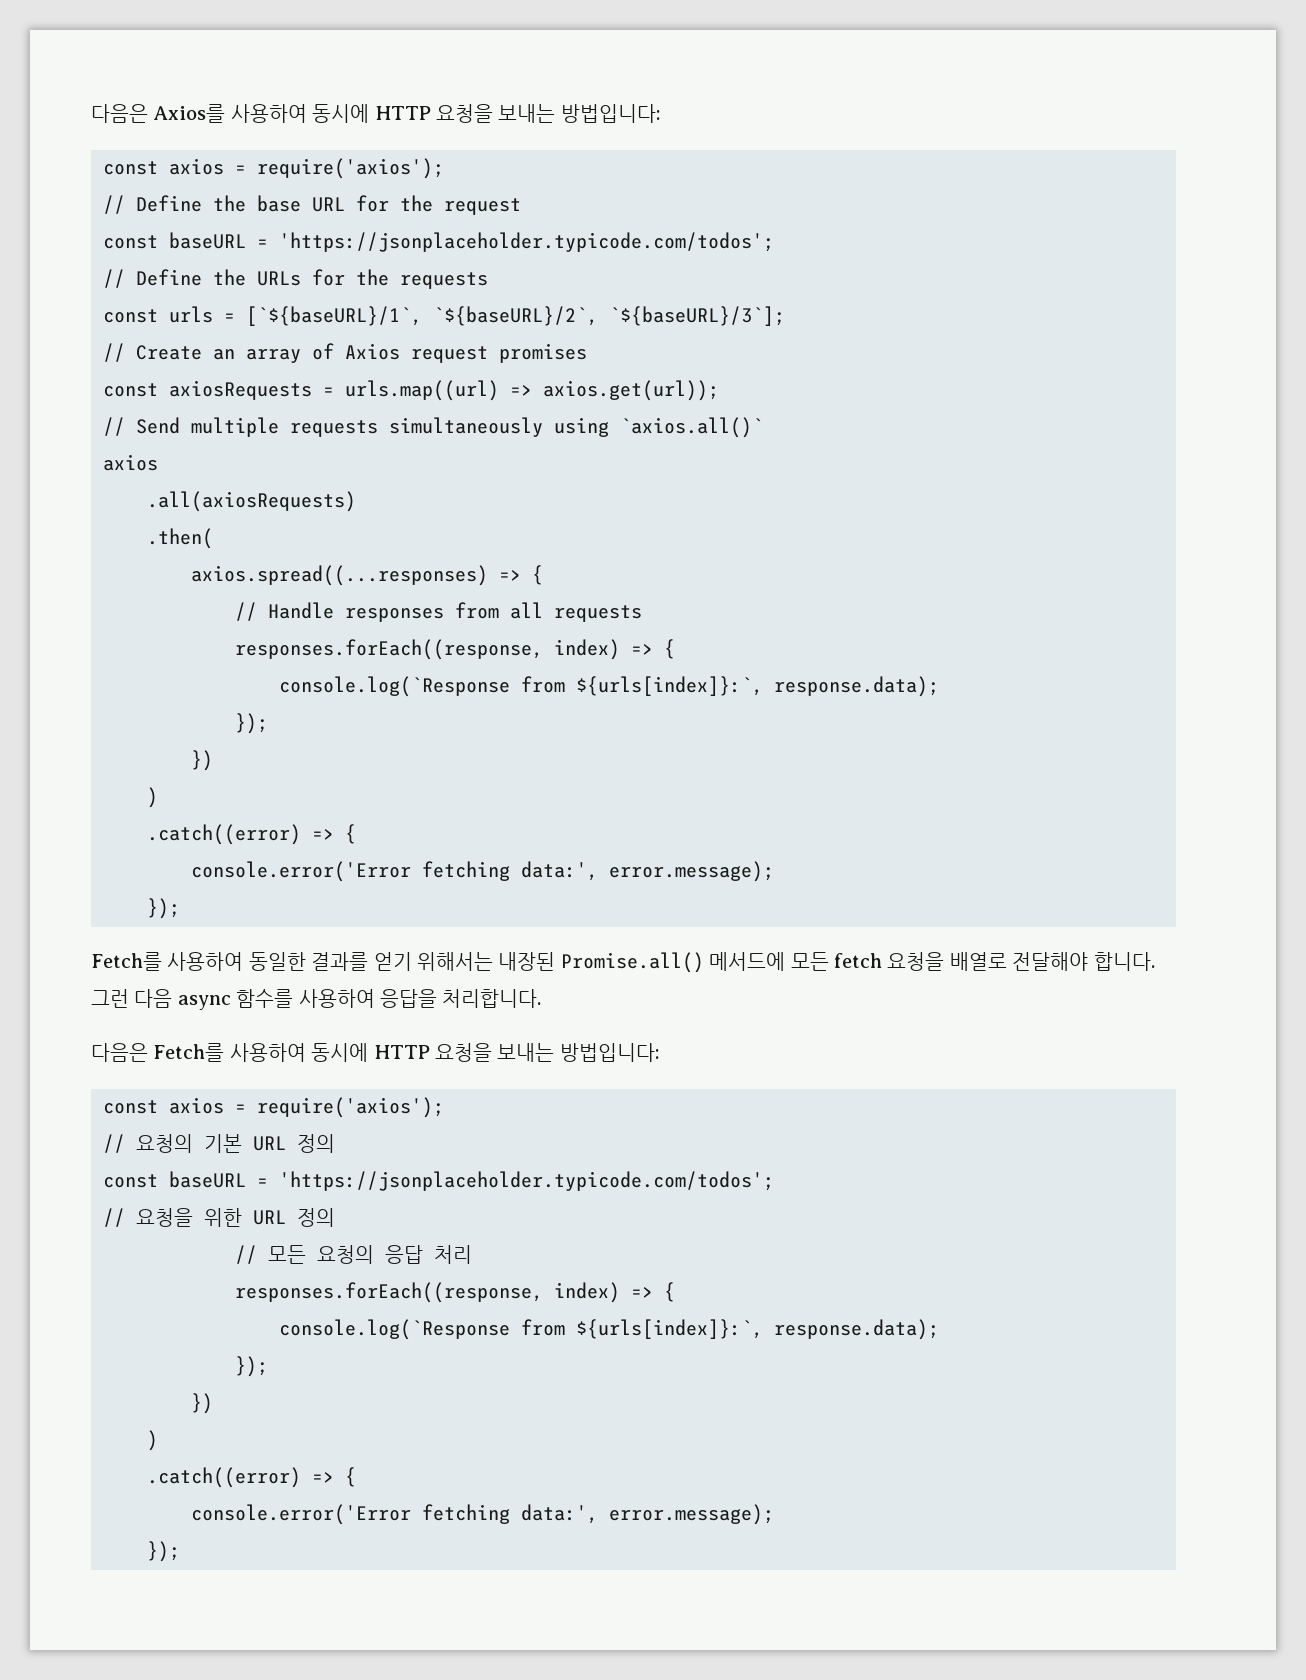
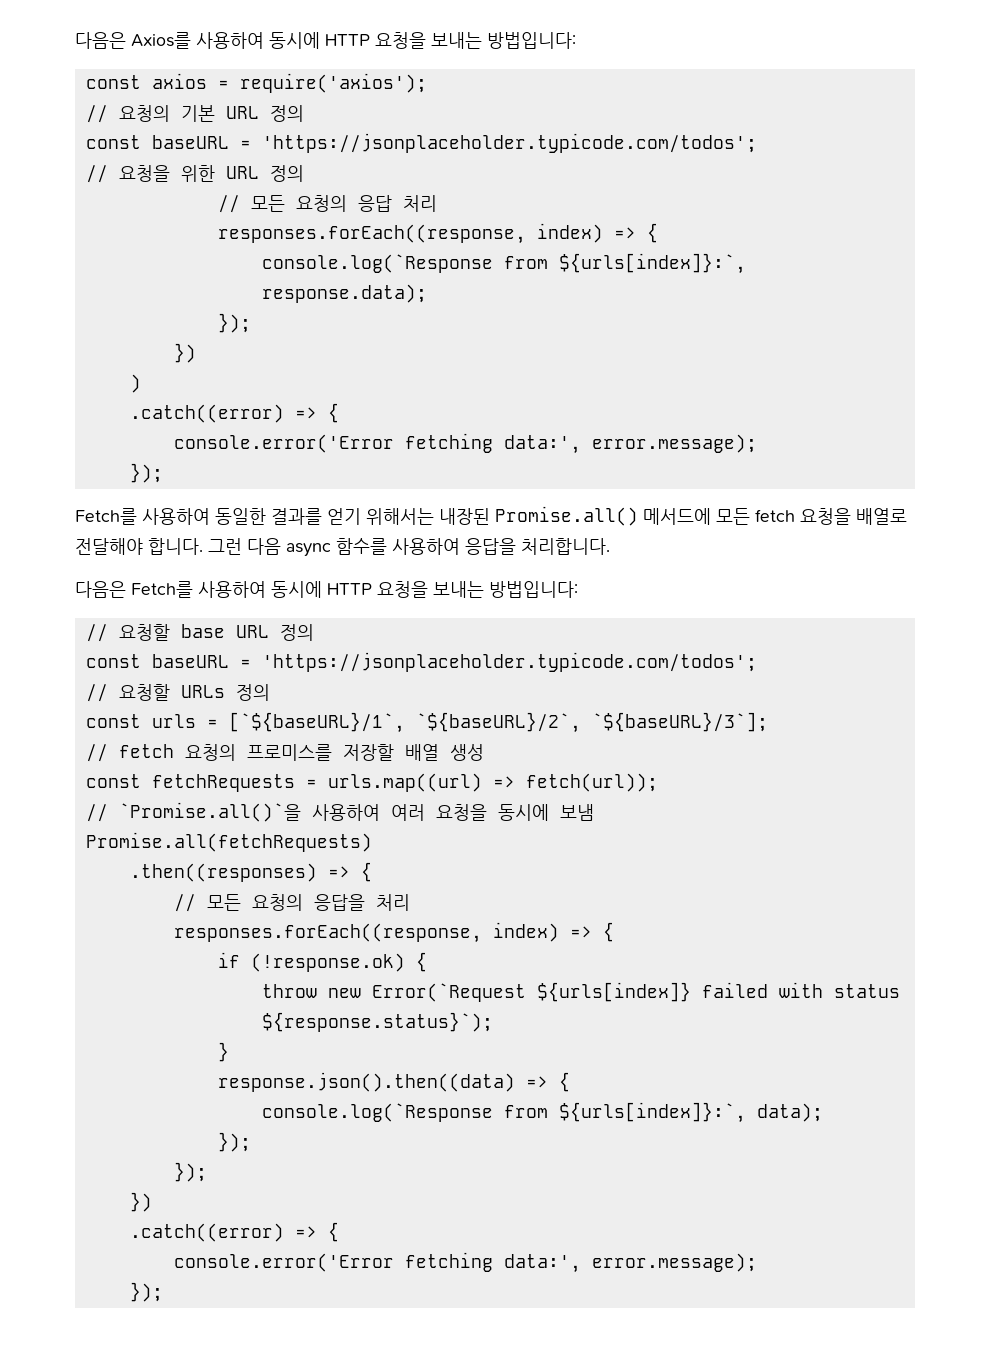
[103,195,521,215] [103,232,774,252] [103,269,488,289] [103,306,785,326] [103,343,587,363] [103,380,719,401] [103,417,763,438] [103,454,158,471] [147,491,356,512] [147,528,213,549] [191,565,543,586] [235,602,642,622] [235,639,675,660] [279,676,939,697] [235,713,268,734] [191,750,213,771] [147,787,158,808] [147,824,356,845] [191,861,774,882] [147,898,180,919] [91,952,1155,973] [91,989,542,1010] [91,1043,659,1062] [103,1097,444,1118] // // Define the base URL for the request // const baseURL = 'https://jsonplaceholder.typicode.com/todos'; // // Define the URLs for the requests // const urls = [`${baseURL}/1`, `${baseURL}/2`, `${baseURL}/3`]; // // Create an array of Axios request promises // const axiosRequests = urls.map((url) => axios.get(url)); // // Send multiple requests simultaneously using `axios.all()` // axios // .all(axiosRequests) // .then( // axios.spread((...responses) => { // // Handle responses from all requests // responses.forEach((response, index) => { // console.log(`Response from ${urls[index]}:`, response.data); // }); // }) // ) // .catch((error) => { // console.error('Error fetching data:', error.message); // }); // Fetch를 사용하여 동일한 결과를 얻기 위해서는 내장된 Promise.all() 메서드에 모든 fetch 요청을 배열로 전달해야 합니다. 그런 다음 async 함수를 사용하여 응답을 처리합니다. // 다음은 Fetch를 사용하여 동시에 HTTP 요청을 보내는 방법입니다: // const axios = require('axios'); -> (427, 83) none
(180, 1551) none -> [75,506,907,526] [75,538,610,557] [75,581,578,598] [85,624,314,642] [85,652,757,672] [85,684,270,702] [85,712,768,733] [85,744,484,762] [85,773,658,792] [85,802,594,822] [85,832,372,852] [129,862,372,882] [173,894,410,912] [173,922,614,943] [217,952,427,972] [261,982,900,1002] [261,1012,493,1032] [217,1042,229,1062] [217,1072,570,1092] [261,1102,823,1123] [217,1132,251,1152] [173,1162,207,1182] [129,1192,152,1212] [129,1222,339,1242] [173,1252,757,1273] [129,1282,163,1302] // Fetch를 사용하여 동일한 결과를 얻기 위해서는 내장된 Promise.all() 메서드에 모든 fetch 요청을 배열로 전달해야 합니다. 그런 다음 async 함수를 사용하여 응답을 처리합니다. // 다음은 Fetch를 사용하여 동시에 HTTP 요청을 보내는 방법입니다: // // 요청할 base URL 정의 // const baseURL = 'https://jsonplaceholder.typicode.com/todos'; // // 요청할 URLs 정의 // const urls = [`${baseURL}/1`, `${baseURL}/2`, `${baseURL}/3`]; // // fetch 요청의 프로미스를 저장할 배열 생성 // const fetchRequests = urls.map((url) => fetch(url)); // // `Promise.all()`을 사용하여 여러 요청을 동시에 보냄 // Promise.all(fetchRequests) // .then((responses) => { // // 모든 요청의 응답을 처리 // responses.forEach((response, index) => { // if (!response.ok) { // throw new Error(`Request ${urls[index]} failed with status ${response.status}`); // } // response.json().then((data) => { // console.log(`Response from ${urls[index]}:`, data); // }); // }); // }) // .catch((error) => { // console.error('Error fetching data:', error.message); // });

